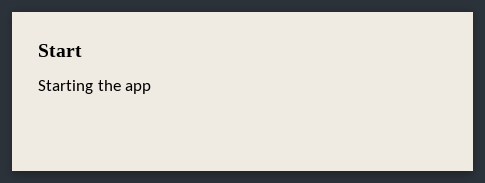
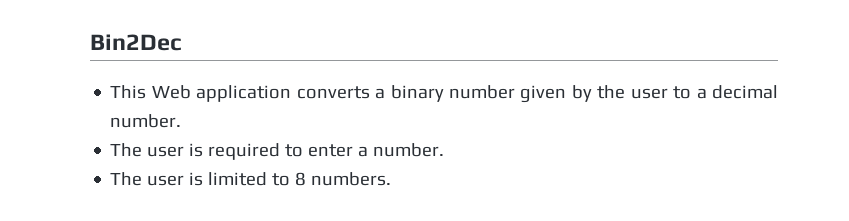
[38,44,82,57] [38,80,152,94] Start // Starting the app -> [90,34,181,51] [110,85,778,103] [110,114,182,128] [110,143,445,160] [110,172,392,186] Bin2Dec // This Web application converts a binary number given by the user to a decimal number. // The user is required to enter a number. // The user is limited to 8 numbers.

